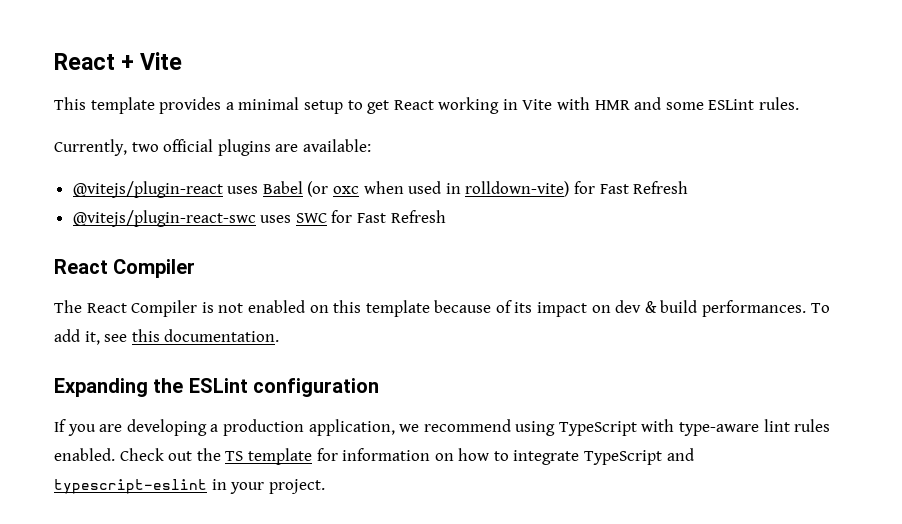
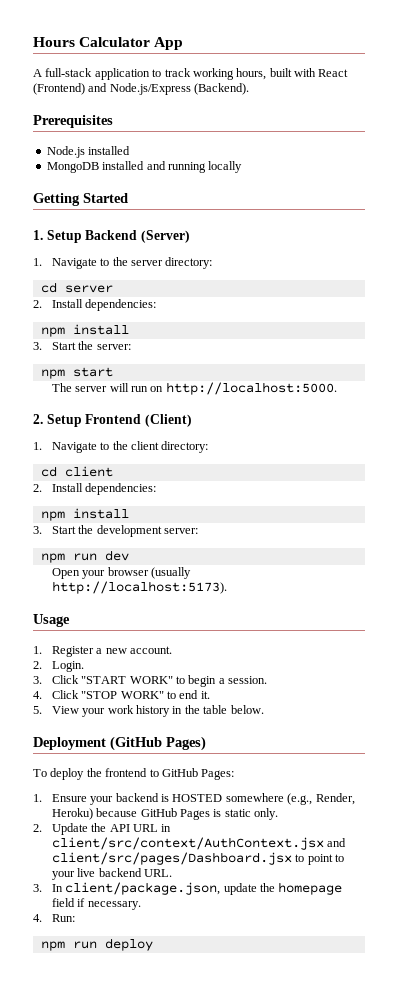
[54,52,183,70] [54,97,800,114] [54,139,371,156] [72,181,689,198] [72,210,446,227] [54,259,196,278] [54,300,830,317] [54,329,280,345] [54,378,380,397] [54,419,831,436] [54,448,694,465] [54,479,325,494] React + Vite // This template provides a minimal setup to get React working in Vite with HMR and some ESLint rules. // Currently, two official plugins are available: // @vitejs/plugin-react uses Babel (or oxc when used in rolldown-vite) for Fast Refresh // @vitejs/plugin-react-swc uses SWC for Fast Refresh // React Compiler // The React Compiler is not enabled on this template because of its impact on dev & build performances. To add it, see this documentation. // Expanding the ESLint configuration // If you are developing a production application, we recommend using TypeScript with type-aware lint rules enabled. Check out the TS template for information on how to integrate TypeScript and typescript-eslint in your project. -> [33,37,184,50] [33,68,349,80] [33,83,250,95] [33,115,113,128] [46,146,131,158] [46,161,243,173] [33,193,128,206] [33,230,190,243] [33,257,213,269] [40,282,113,293] [33,299,157,311] [40,324,129,337] [33,341,131,350] [40,367,113,379] [51,382,337,395] [33,414,192,427] [33,441,209,453] [40,466,113,477] [33,483,157,495] [40,508,129,521] [33,525,199,537] [40,550,129,563] [51,567,192,579] [51,581,227,594] [33,614,70,627] [33,646,173,657] [33,661,84,672] [33,675,268,687] [33,690,210,699] [33,705,264,717] [33,736,206,751] [33,768,235,780] [33,793,355,805] [51,808,279,820] [33,823,172,835] [51,837,347,850] [51,852,345,865] [51,868,173,880] [33,882,343,895] [51,898,141,910] [33,914,75,922] [40,938,153,951] Hours Calculator App // A full-stack application to track working hours, built with React (Frontend) and Node.js/Express (Backend). // Prerequisites // Node.js installed // MongoDB installed and running locally // Getting Started // 1. Setup Backend (Server) // 1. Navigate to the server directory: // cd server // 2. Install dependencies: // npm install // 3. Start the server: // npm start // The server will run on http://localhost:5000. // 2. Setup Frontend (Client) // 1. Navigate to the client directory: // cd client // 2. Install dependencies: // npm install // 3. Start the development server: // npm run dev // Open your browser (usually http://localhost:5173). // Usage // 1. Register a new account. // 2. Login. // 3. Click "START WORK" to begin a session. // 4. Click "STOP WORK" to end it. // 5. View your work history in the table below. // Deployment (GitHub Pages) // To deploy the frontend to GitHub Pages: // 1. Ensure your backend is HOSTED somewhere (e.g., Render, Heroku) because GitHub Pages is static only. // 2. Update the API URL in client/src/context/AuthContext.jsx and client/src/pages/Dashboard.jsx to point to your live backend URL. // 3. In client/package.json, update the homepage field if necessary. // 4. Run: // npm run deploy

